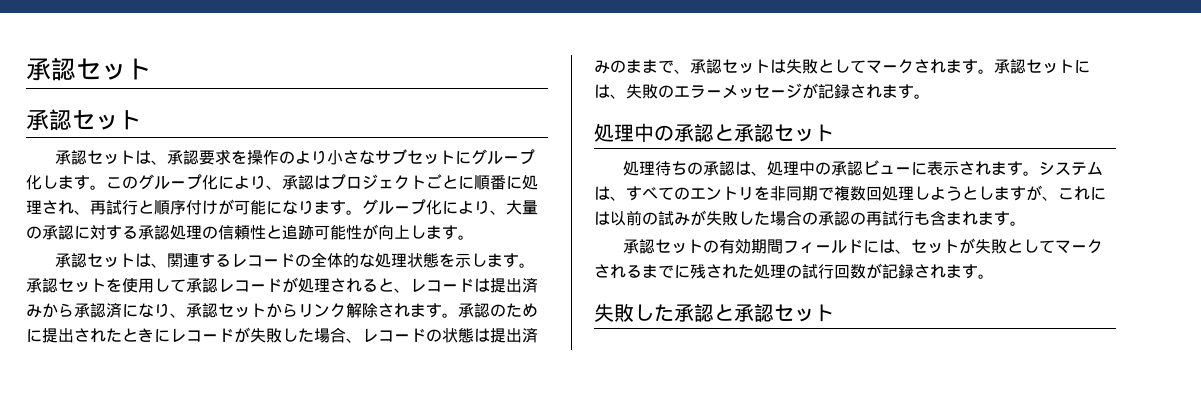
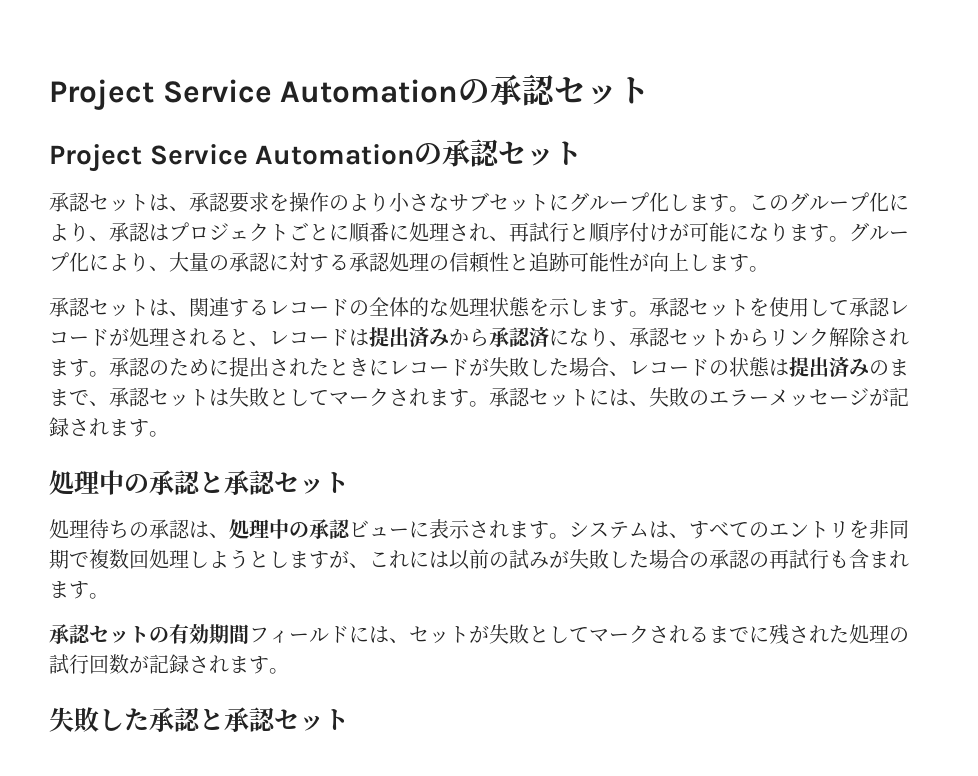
[26,57,151,81] 承認セット // -> [49,74,651,110] [49,143,443,172] Project Service Automationの承認セット // Project Service Automationの

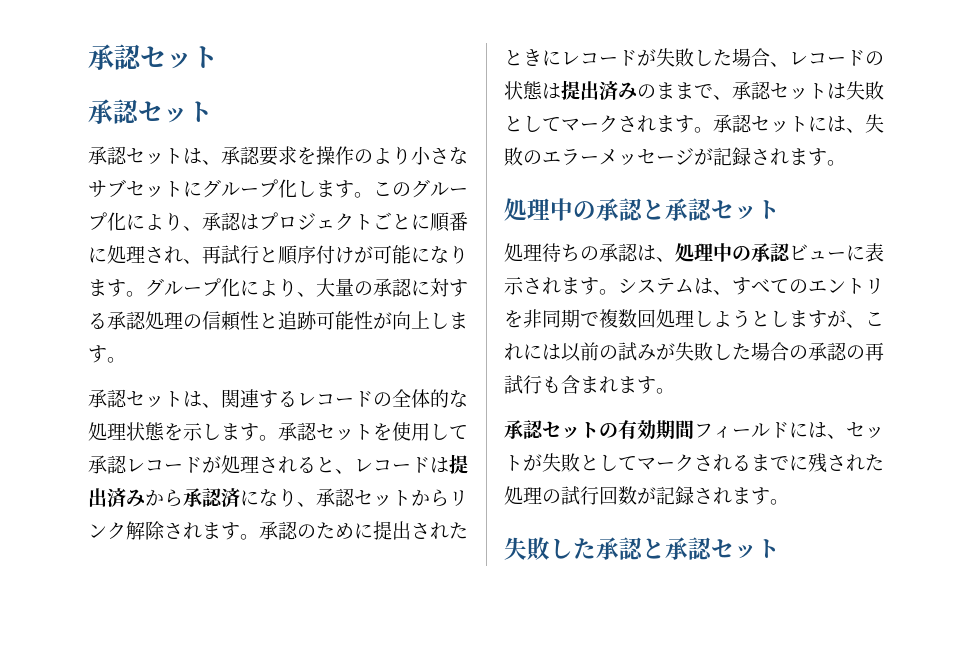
[49,74,651,110] [49,143,443,172] Project Service Automationの承認セット // Project Service Automationの -> [88,44,218,70] 承認セット //

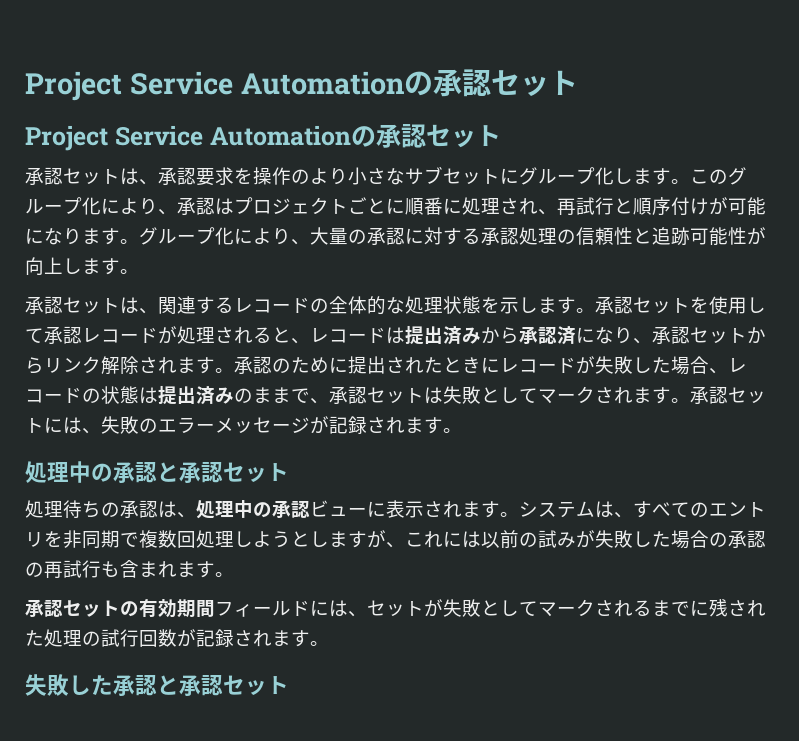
[88,44,218,70] 承認セット // -> [25,69,578,101] [25,125,376,151] Project Service Automationの承認セット // Project Service Automationの

